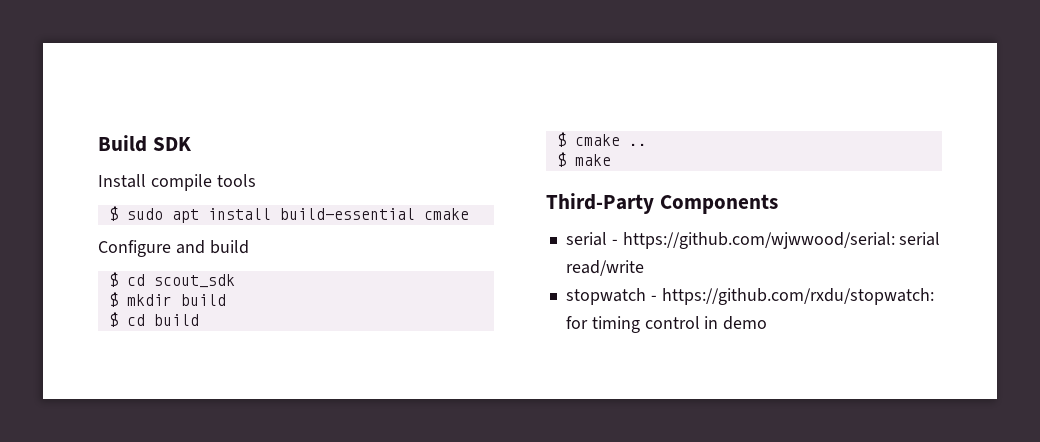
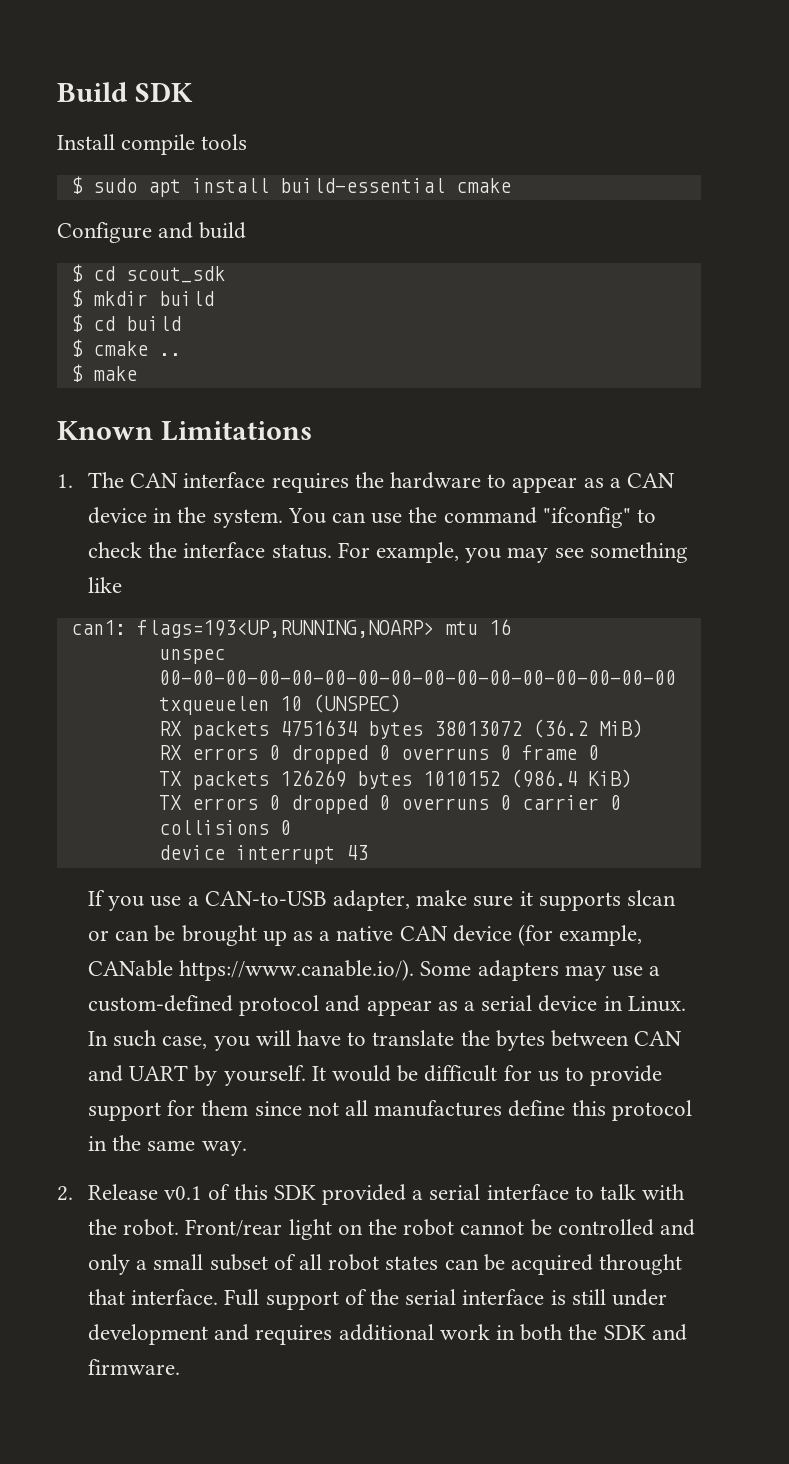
[546,193,778,214] [565,232,941,249] [565,260,644,276] [565,288,934,305] [565,316,768,333] Third-Party Components // serial - https://github.com/wjwwood/serial: serial read/write // stopwatch - https://github.com/rxdu/stopwatch: for timing control in demo -> [57,421,312,441] [57,472,675,493] [87,507,656,528] [87,542,688,563] [87,577,122,593] [70,619,511,638] [158,649,225,664] [158,670,676,685] [158,694,401,715] [158,719,643,740] [158,745,599,764] [158,769,632,790] [158,795,621,814] [158,820,291,835] [158,845,368,864] [87,890,676,911] [87,924,643,946] [87,959,661,981] [87,995,686,1016] [87,1030,683,1051] [87,1065,663,1086] [87,1100,692,1121] [87,1135,247,1156] [57,1184,686,1205] [87,1219,695,1240] [87,1254,683,1275] [87,1289,667,1310] [87,1324,687,1345] [87,1359,180,1375] Known Limitations // 1. The CAN interface requires the hardware to appear as a CAN device in the system. You can use the command "ifconfig" to check the interface status. For example, you may see something like // can1: flags=193<UP,RUNNING,NOARP> mtu 16 // unspec 00-00-00-00-00-00-00-00-00-00-00-00-00-00-00-00 txqueuelen 10 (UNSPEC) // RX packets 4751634 bytes 38013072 (36.2 MiB) // RX errors 0 dropped 0 overruns 0 frame 0 // TX packets 126269 bytes 1010152 (986.4 KiB) // TX errors 0 dropped 0 overruns 0 carrier 0 collisions 0 // device interrupt 43 // If you use a CAN-to-USB adapter, make sure it supports slcan or can be brought up as a native CAN device (for example, CANable https://www.canable.io/). Some adapters may use a custom-defined protocol and appear as a serial device in Linux. In such case, you will have to translate the bytes between CAN and UART by yourself. It would be difficult for us to provide support for them since not all manufactures define this protocol in the same way. // 2. Release v0.1 of this SDK provided a serial interface to talk with the robot. Front/rear light on the robot cannot be controlled and only a small subset of all robot states can be acquired throught that interface. Full support of the serial interface is still under development and requires additional work in both the SDK and firmware.

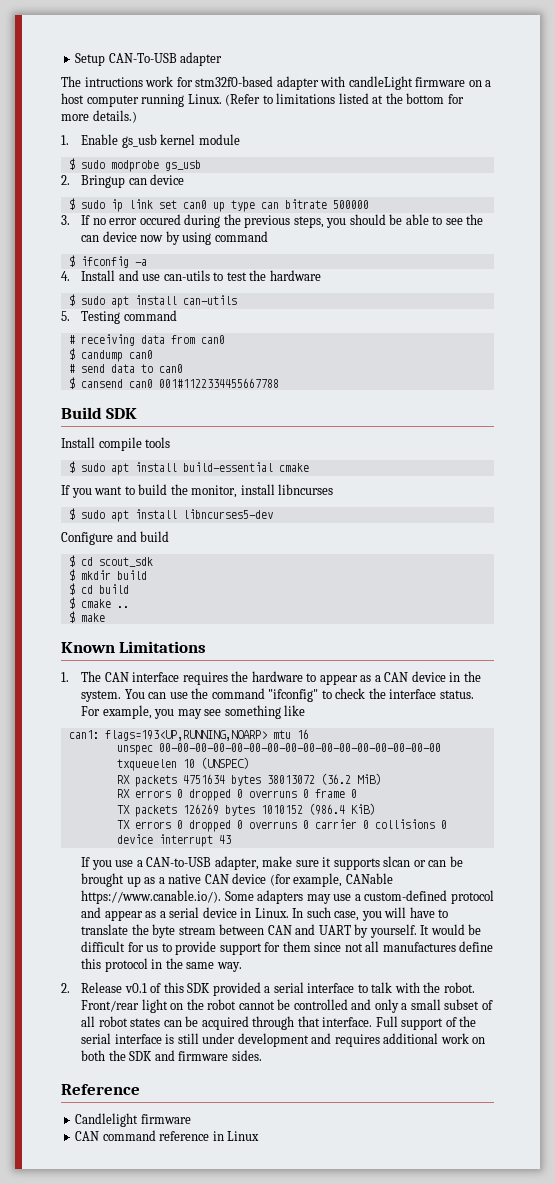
(57, 92) none -> [75,52,223,66] [61,76,492,90] [61,93,464,107] [61,110,137,123] [61,134,240,148] [68,158,201,172] [61,174,185,188] [68,198,369,212] [61,214,484,228] [81,231,268,245] [68,255,147,268] [61,270,321,281] [68,294,237,308] [61,310,177,324] [68,334,225,346] [68,348,153,362] [68,364,183,373] [68,377,279,389] Setup CAN-To-USB adapter // The intructions work for stm32f0-based adapter with candleLight firmware on a host computer running Linux. (Refer to limitations listed at the bottom for more details.) // 1. Enable gs_usb kernel module // $ sudo modprobe gs_usb // 2. Bringup can device // $ sudo ip link set can0 up type can bitrate 500000 // 3. If no error occured during the previous steps, you should be able to see the can device now by using command // $ ifconfig -a // 4. Install and use can-utils to test the hardware // $ sudo apt install can-utils // 5. Testing command // # receiving data from can0 // $ candump can0 // # send data to can0 // $ cansend can0 001#1122334455667788 //
(511, 185) none -> [61,484,334,498] [68,508,273,522] // If you want to build the monitor, install libncurses // $ sudo apt install libncurses5-dev
[495,1030,545,1051] bytes -> [152,924,216,938] byte stream
[599,1254,683,1275] throught -> [252,1016,295,1030] through
[495,1325,515,1340] in -> [472,1037,486,1044] on
[87,1359,180,1375] firmware. -> [178,1050,262,1061] [61,1084,140,1095] [75,1113,191,1127] [75,1130,260,1141] firmware sides. // Reference // Candlelight firmware // CAN command reference in Linux

